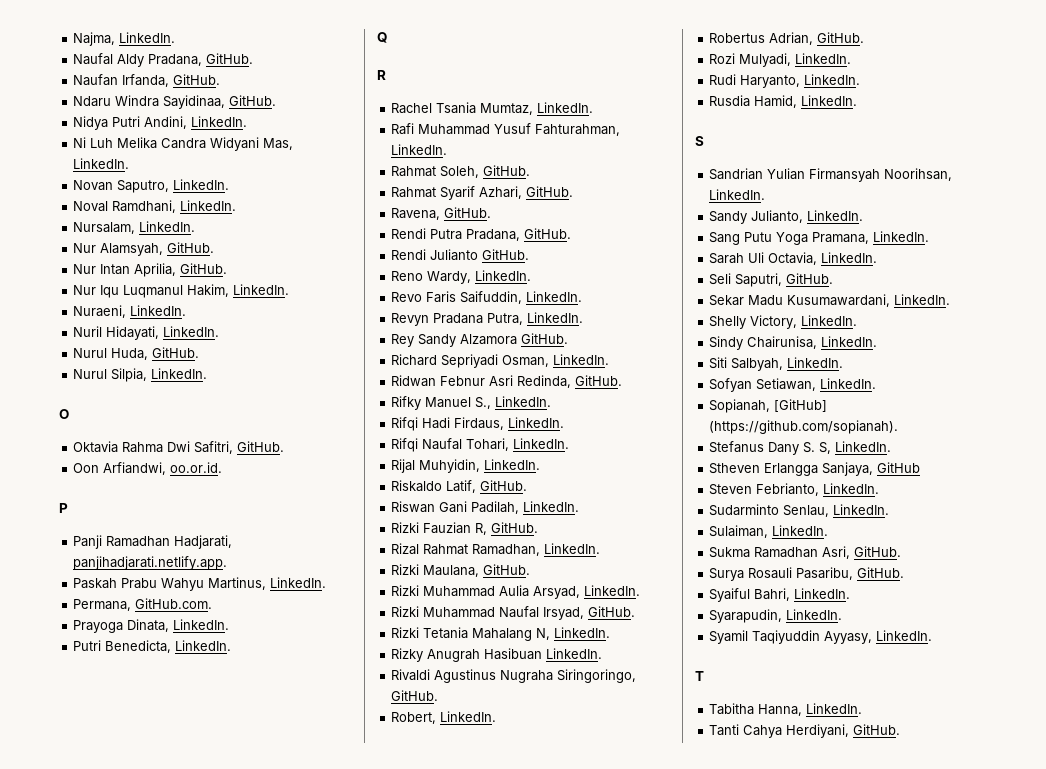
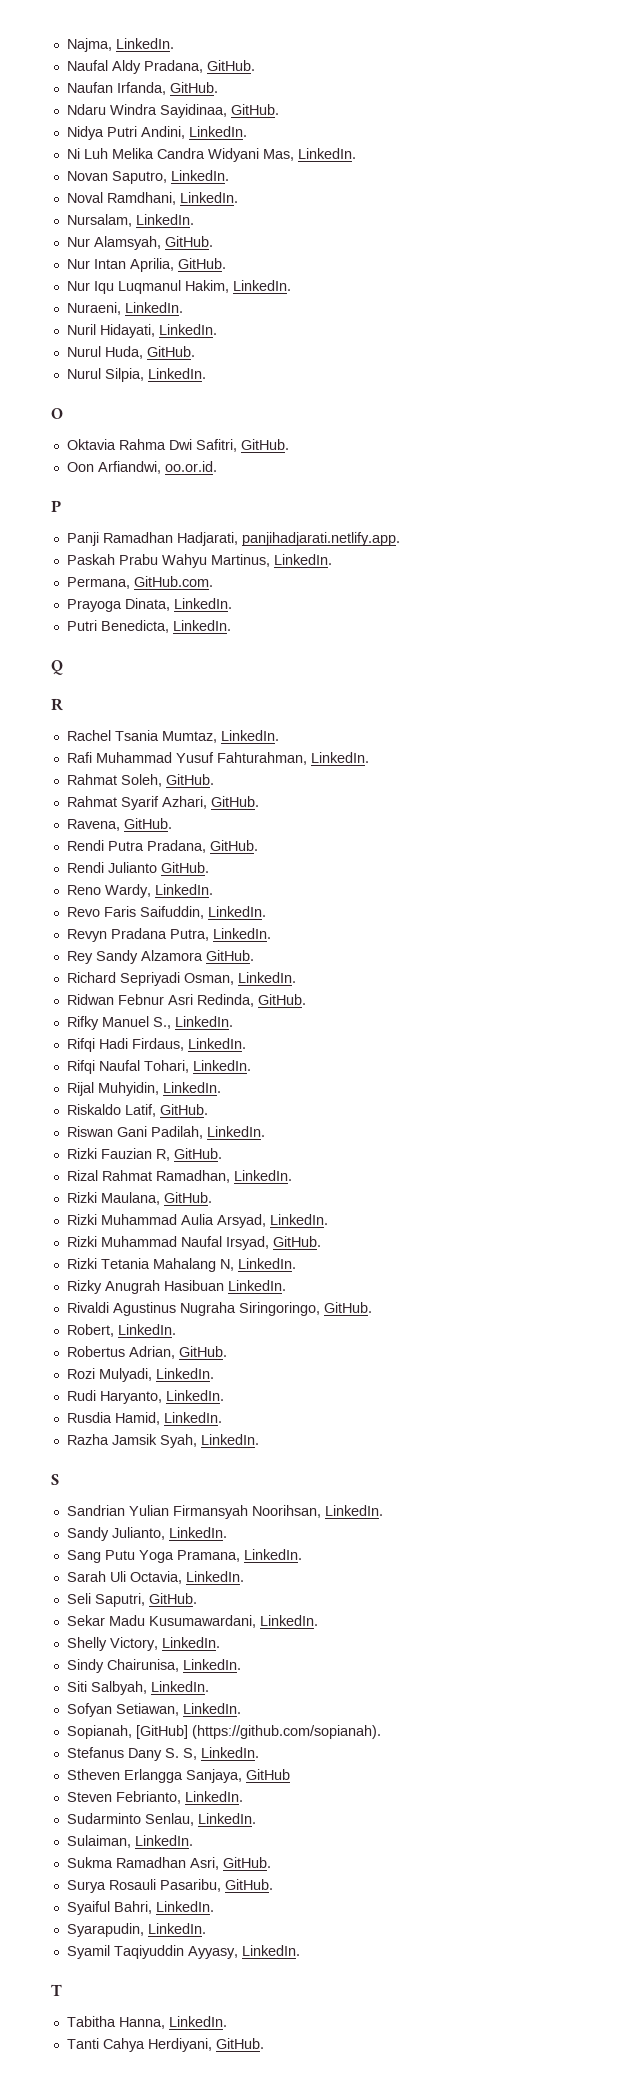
(858, 100) none -> [66,1434,259,1448] // Razha Jamsik Syah, LinkedIn.

